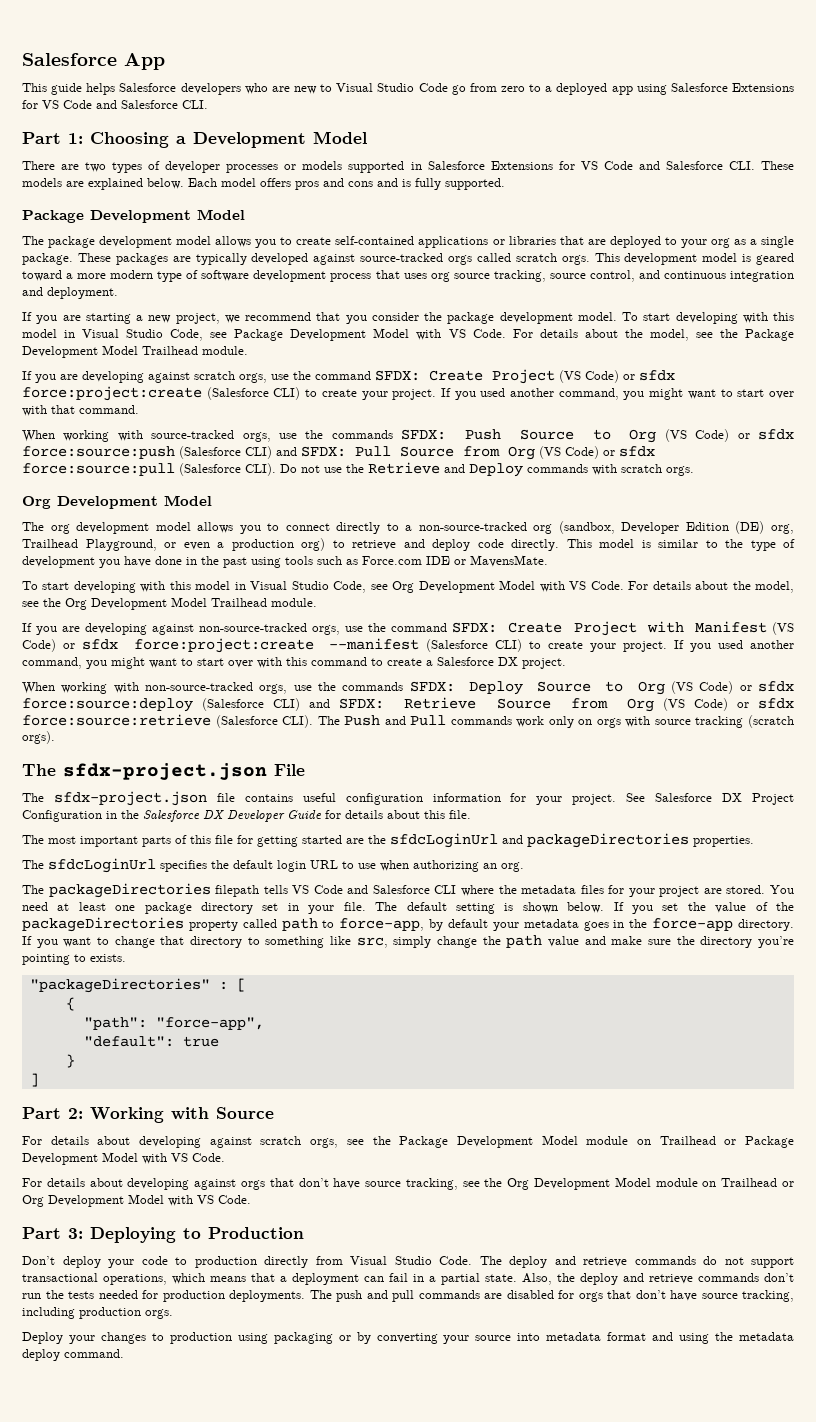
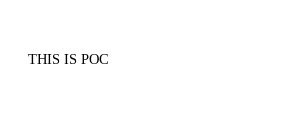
[22,53,165,70] [22,83,794,95] [22,100,208,109] [22,131,367,148] [22,161,795,173] [22,178,505,190] [22,209,245,223] [22,236,794,248] [22,253,794,265] [22,270,794,282] [22,287,118,299] [22,312,794,324] [22,328,794,341] [22,345,248,358] [22,369,675,384] [22,386,795,401] [22,405,139,416] [22,429,795,443] [22,446,655,460] [22,462,694,477] [22,495,212,509] [22,521,794,534] [22,538,795,551] [22,555,548,568] [22,580,795,593] [22,597,317,610] [22,621,794,636] [22,638,795,653] [22,657,566,669] [22,681,795,695] [22,697,794,712] [22,714,794,728] [22,731,55,744] [22,763,305,780] [22,791,794,806] [22,810,471,822] [22,833,754,848] [22,858,524,873] [22,883,794,898] [22,902,794,914] [22,917,794,932] [22,935,794,948] [22,954,126,965] [29,978,246,993] [65,997,75,1011] [83,1017,264,1030] [83,1036,219,1047] [65,1054,75,1068] [29,1073,39,1087] [22,1107,274,1123] [22,1135,794,1148] [22,1152,225,1165] [22,1177,794,1190] [22,1194,251,1207] [22,1227,304,1243] [22,1256,794,1268] [22,1273,794,1285] [22,1290,794,1302] [22,1307,173,1319] [22,1332,795,1344] [22,1349,124,1361] Salesforce App // This guide helps Salesforce developers who are new to Visual Studio Code go from zero to a deployed app using Salesforce Extensions for VS Code and Salesforce CLI. // Part 1: Choosing a Development Model // There are two types of developer processes or models supported in Salesforce Extensions for VS Code and Salesforce CLI. These models are explained below. Each model offers pros and cons and is fully supported. // Package Development Model // The package development model allows you to create self-contained applications or libraries that are deployed to your org as a single package. These packages are typically developed against source-tracked orgs called scratch orgs. This development model is geared toward a more modern type of software development process that uses org source tracking, source control, and continuous integration and deployment. // If you are starting a new project, we recommend that you consider the package development model. To start developing with this model in Visual Studio Code, see Package Development Model with VS Code. For details about the model, see the Package Development Model Trailhead module. // If you are developing against scratch orgs, use the command SFDX: Create Project (VS Code) or sfdx force:project:create (Salesforce CLI) to create your project. If you used another command, you might want to start over with that command. // When working with source-tracked orgs, use the commands SFDX: Push Source to Org (VS Code) or sfdx force:source:push (Salesforce CLI) and SFDX: Pull Source from Org (VS Code) or sfdx force:source:pull (Salesforce CLI). Do not use the Retrieve and Deploy commands with scratch orgs. // Org Development Model // The org development model allows you to connect directly to a non-source-tracked org (sandbox, Developer Edition (DE) org, Trailhead Playground, or even a production org) to retrieve and deploy code directly. This model is similar to the type of development you have done in the past using tools such as Force.com IDE or MavensMate. // To start developing with this model in Visual Studio Code, see Org Development Model with VS Code. For details about the model, see the Org Development Model Trailhead module. // If you are developing against non-source-tracked orgs, use the command SFDX: Create Project with Manifest (VS Code) or sfdx force:project:create --manifest (Salesforce CLI) to create your project. If you used another command, you might want to start over with this command to create a Salesforce DX project. // When working with non-source-tracked orgs, use the commands SFDX: Deploy Source to Org (VS Code) or sfdx force:source:deploy (Salesforce CLI) and SFDX: Retrieve Source from Org (VS Code) or sfdx force:source:retrieve (Salesforce CLI). The Push and Pull commands work only on orgs with source tracking (scratch orgs). // The sfdx-project.json File // The sfdx-project.json file contains useful configuration information for your project. See Salesforce DX Project Configuration in the Salesforce DX Developer Guide for details about this file. // The most important parts of this file for getting started are the sfdcLoginUrl and packageDirectories properties. // The sfdcLoginUrl specifies the default login URL to use when authorizing an org. // The packageDirectories filepath tells VS Code and Salesforce CLI where the metadata files for your project are stored. You need at least one package directory set in your file. The default setting is shown below. If you set the value of the packageDirectories property called path to force-app, by default your metadata goes in the force-app directory. If you want to change that directory to something like src, simply change the path value and make sure the directory you’re pointing to exists. // "packageDirectories" : [ // { // "path": "force-app", // "default": true // } // ] // Part 2: Working with Source // For details about developing against scratch orgs, see the Package Development Model module on Trailhead or Package Development Model with VS Code. // For details about developing against orgs that don’t have source tracking, see the Org Development Model module on Trailhead or Org Development Model with VS Code. // Part 3: Deploying to Production // Don’t deploy your code to production directly from Visual Studio Code. The deploy and retrieve commands do not support transactional operations, which means that a deployment can fail in a partial state. Also, the deploy and retrieve commands don’t run the tests needed for production deployments. The push and pull commands are disabled for orgs that don’t have source tracking, including production orgs. // Deploy your changes to production using packaging or by converting your source into metadata format and using the metadata deploy command. -> [28,54,109,64] THIS IS POC

